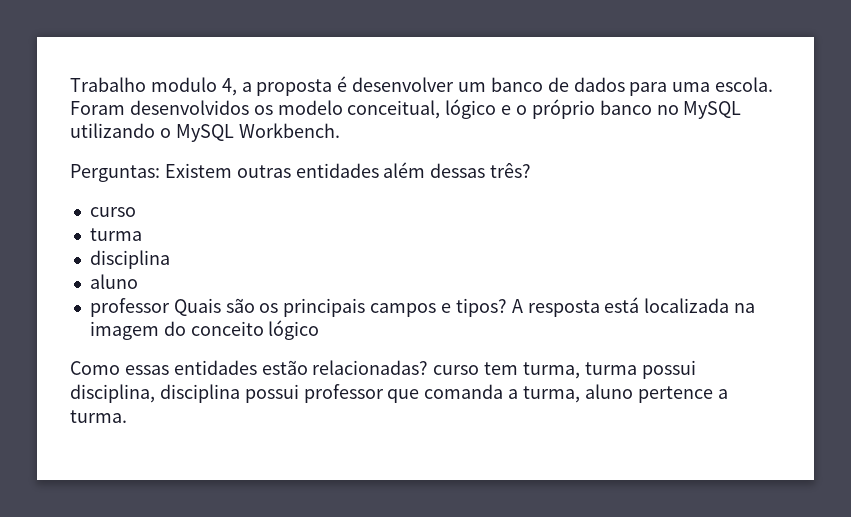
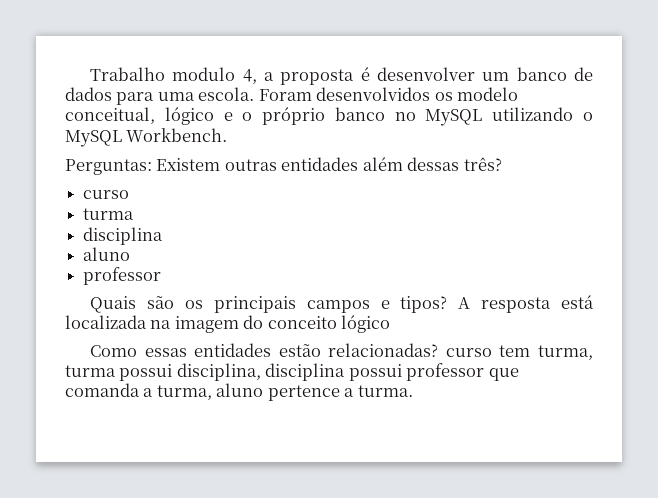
(170, 307) none -> (162, 276) //

